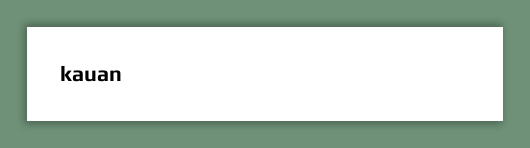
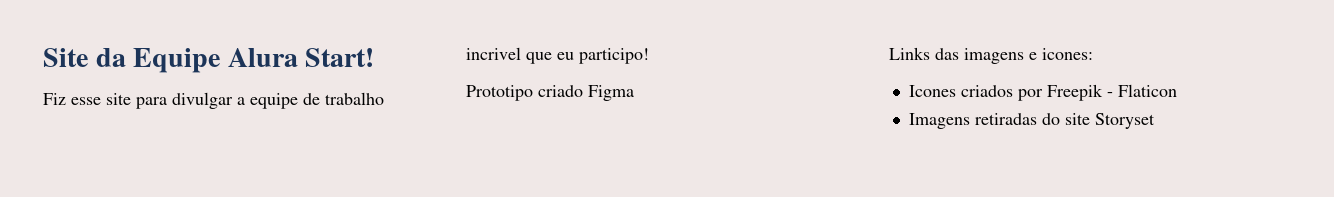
[60,65,122,82] kauan -> [43,48,375,73] [43,92,384,109] [466,47,649,64] [466,85,634,101] [889,47,1093,64] [908,84,1177,101] [908,113,1155,129] Site da Equipe Alura Start! // Fiz esse site para divulgar a equipe de trabalho incrivel que eu participo! // Prototipo criado Figma // Links das imagens e icones: // Icones criados por Freepik - Flaticon // Imagens retiradas do site Storyset

